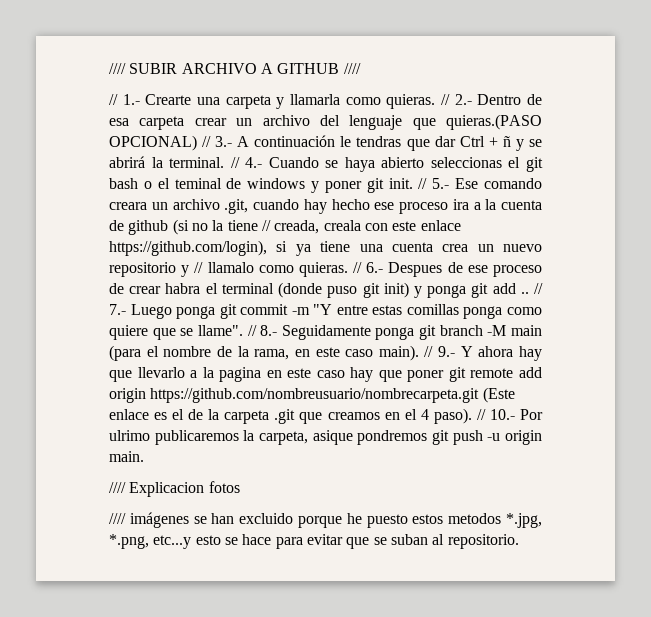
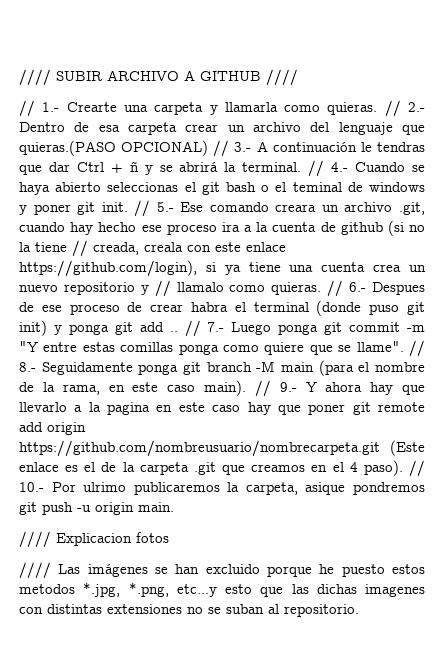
(126, 518) none -> [58,564,81,574] Las
[224,534,370,549] se hace para evitar que -> [260,584,425,597] [19,604,203,614] que las dichas imagenes con distintas extensiones no

